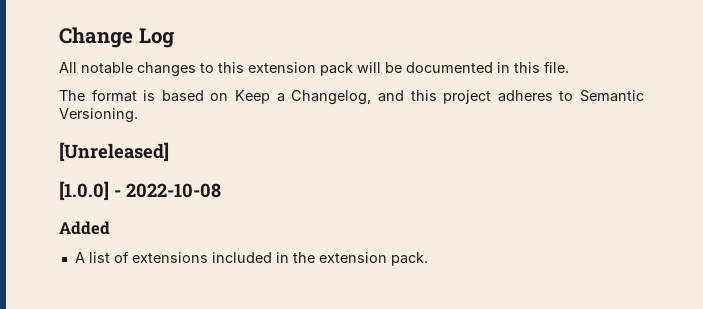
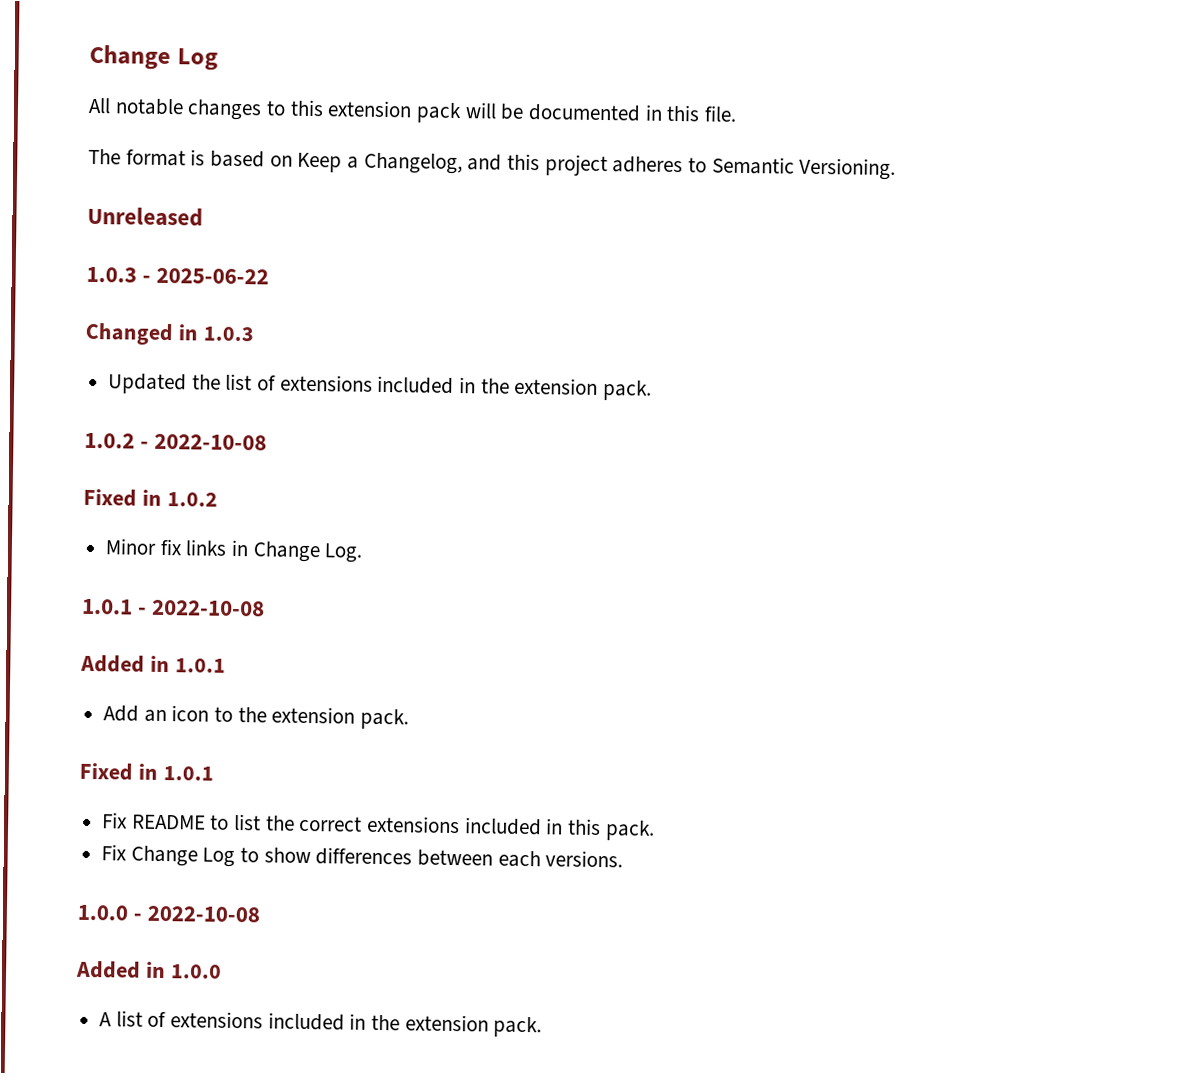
[59,142,169,162] [59,181,221,201] [59,221,110,235] [Unreleased] // [1.0.0] - 2022-10-08 // Added -> [87,206,203,227] [86,266,270,285] [85,322,254,346] [108,373,653,401] [84,432,268,451] [83,488,218,507] [105,538,363,563] [82,598,266,617] [80,654,226,673] [103,705,410,730] [79,762,214,781] [102,812,655,841] [101,844,624,868] [77,904,261,923] [75,960,222,979] Unreleased // 1.0.3 - 2025-06-22 // Changed in 1.0.3 // Updated the list of extensions included in the extension pack. // 1.0.2 - 2022-10-08 // Fixed in 1.0.2 // Minor fix links in Change Log. // 1.0.1 - 2022-10-08 // Added in 1.0.1 // Add an icon to the extension pack. // Fixed in 1.0.1 // Fix README to list the correct extensions included in this pack. // Fix Change Log to show differences between each versions. // 1.0.0 - 2022-10-08 // Added in 1.0.0

